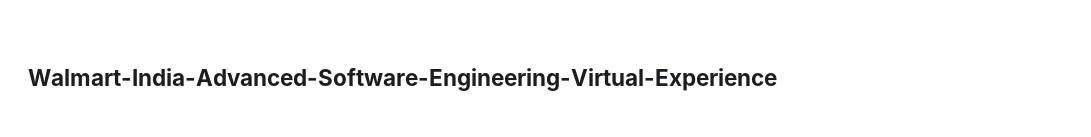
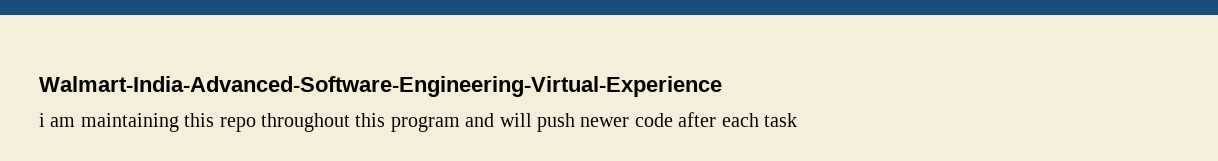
(777, 79) none -> [39,112,797,132] // i am maintaining this repo throughout this program and will push newer code after each task

